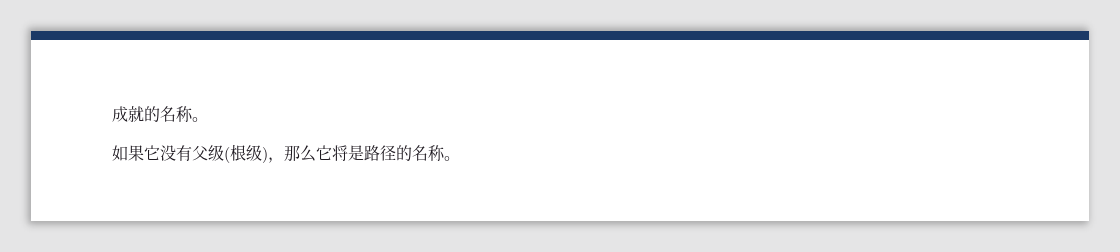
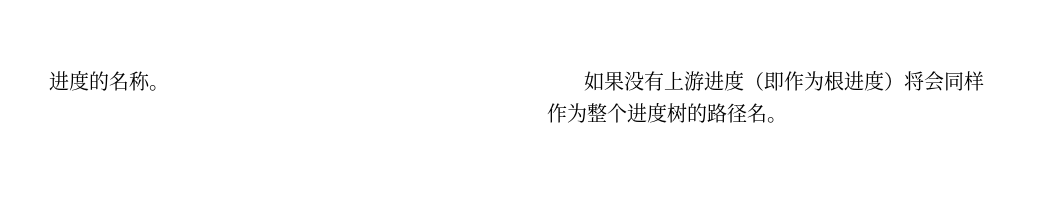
[112,106,144,122] 成就 -> [49,70,89,91] 进度
[144,144,445,163] 它没有父级(根级)，那么它将是路径的名称 -> [623,70,984,92] [547,102,767,123] 没有上游进度（即作为根进度）将会同样作为整个进度树的路径名

